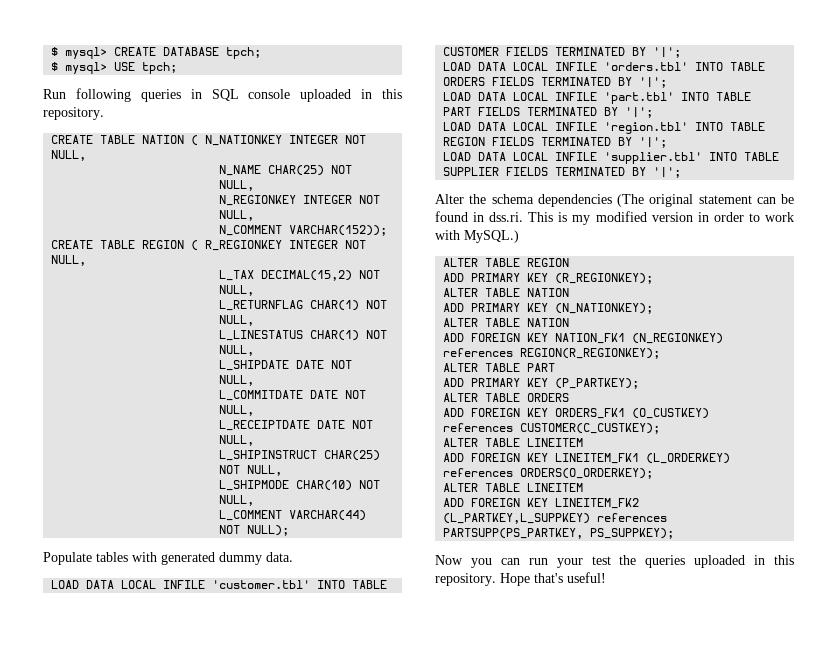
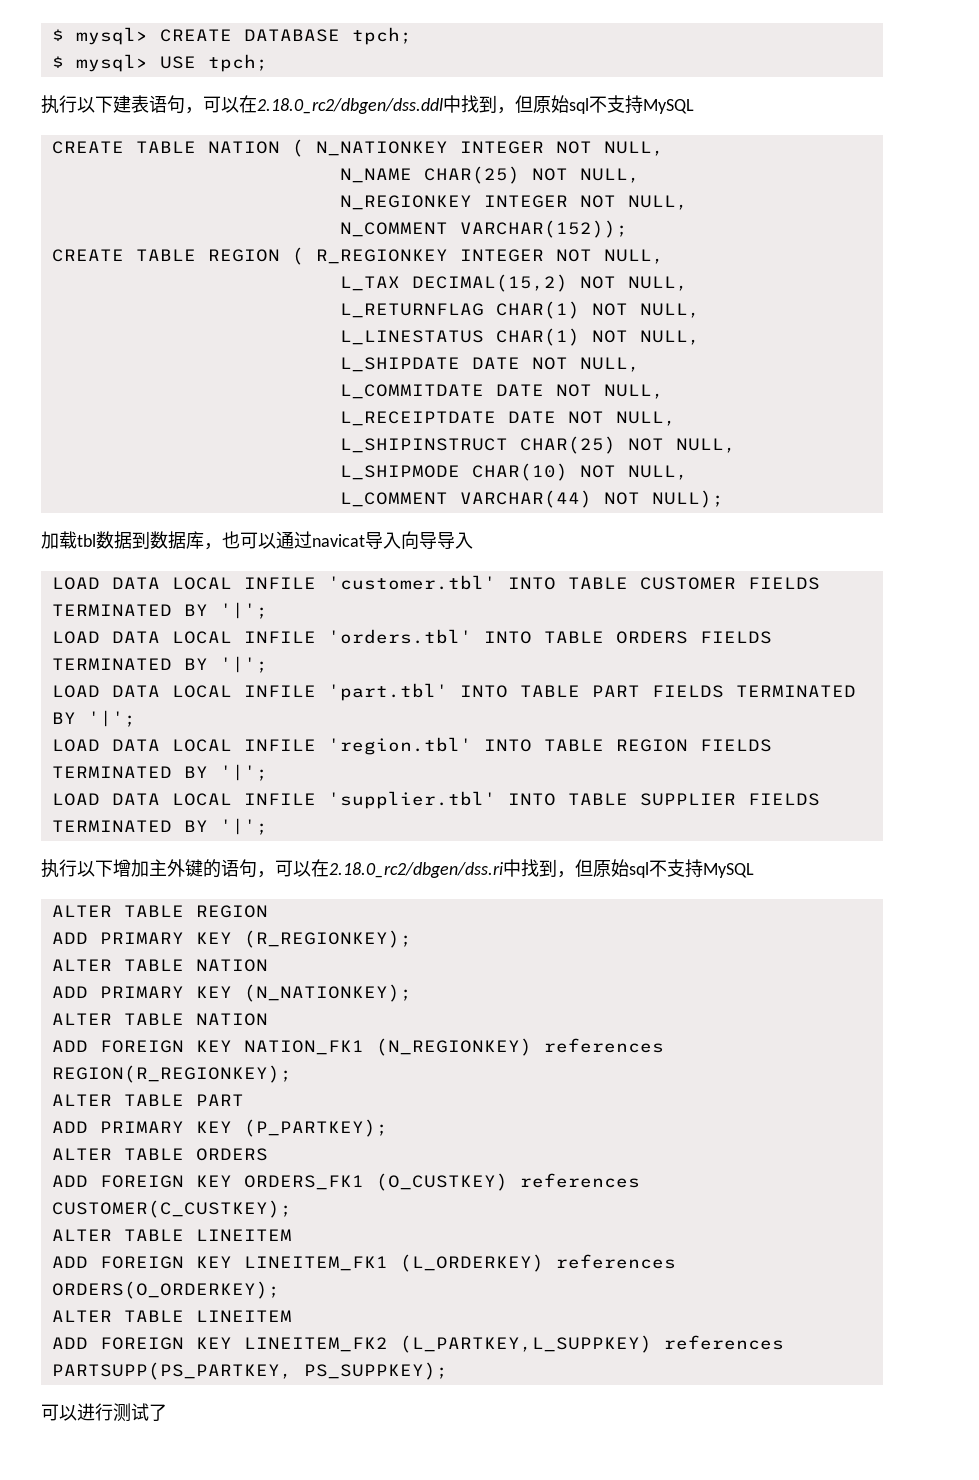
[43,88,402,102] [43,107,104,120] Run following queries in SQL console uploaded in this repository. -> [41,95,694,114] 执行以下建表语句，可以在2.18.0_rc2/dbgen/dss.ddl中找到，但原始sql不支持MySQL
[43,552,293,565] Populate tables with generated dummy data. -> [41,531,473,550] 加载tbl数据到数据库，也可以通过navicat导入向导导入
[435,194,794,207] [435,211,794,225] [435,230,519,243] Alter the schema dependencies (The original statement can be found in dss.ri. This is my modified version in order to work with MySQL.) -> [41,859,754,878] 执行以下增加主外键的语句，可以在2.18.0_rc2/dbgen/dss.ri中找到，但原始sql不支持MySQL
[435,555,794,568] [435,572,606,586] Now you can run your test the queries uploaded in this repository. Hope that's useful! -> [41,1403,167,1422] 可以进行测试了

